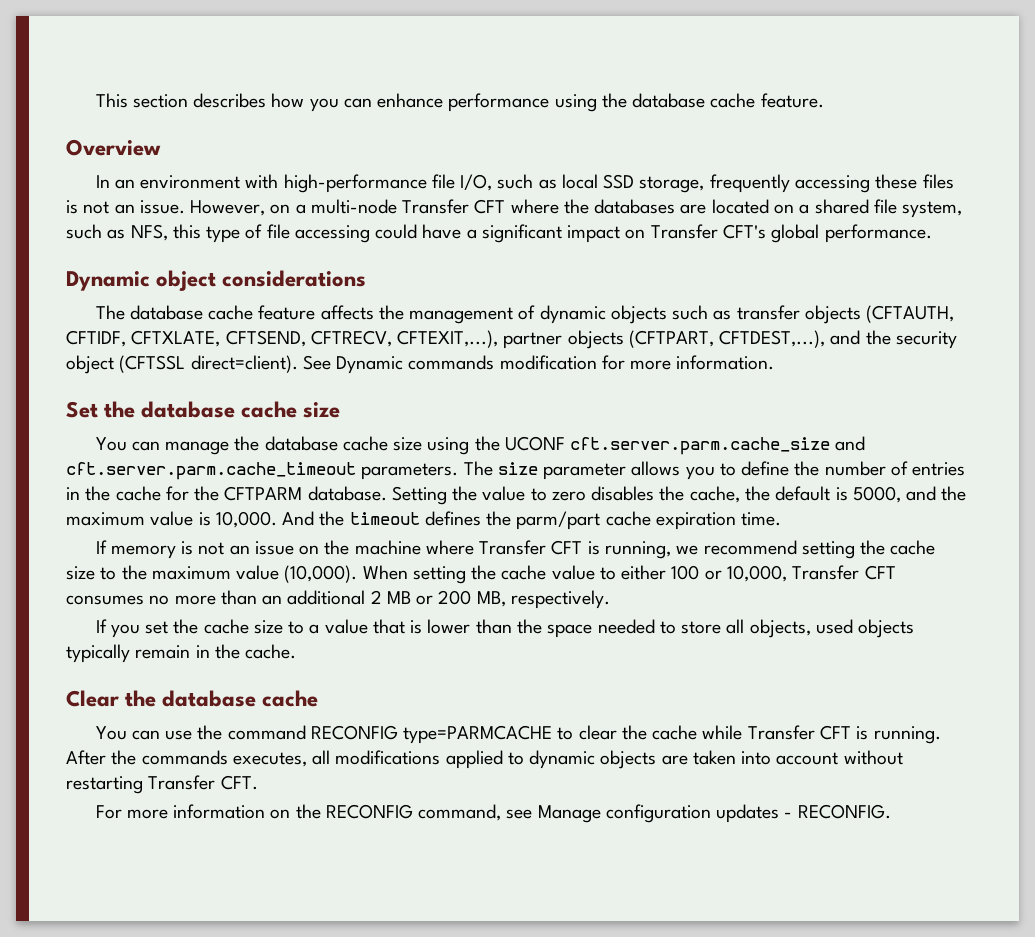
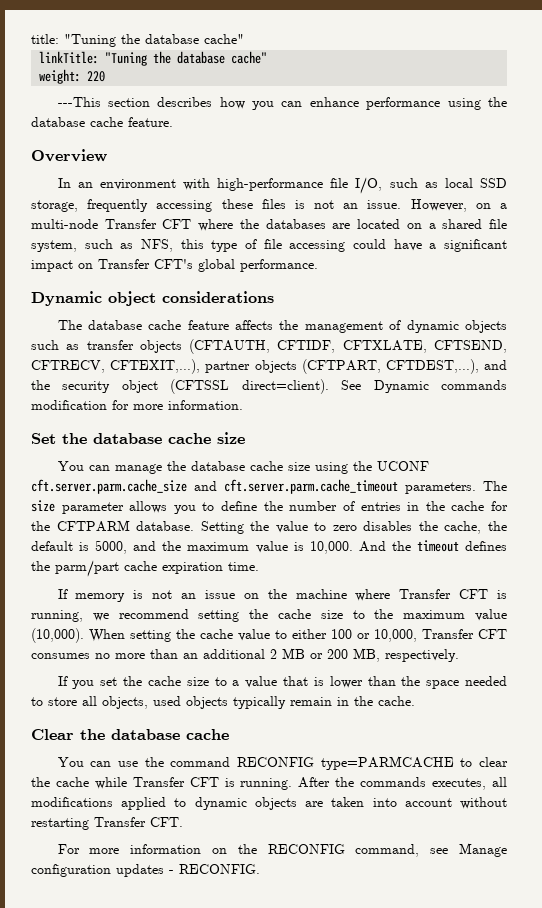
[95,93,128,108] This -> [31,34,244,47] [39,51,268,66] [39,69,106,84] [57,97,101,107] title: "Tuning the database cache" // linkTitle: "Tuning the database cache" // weight: 220 // ---This

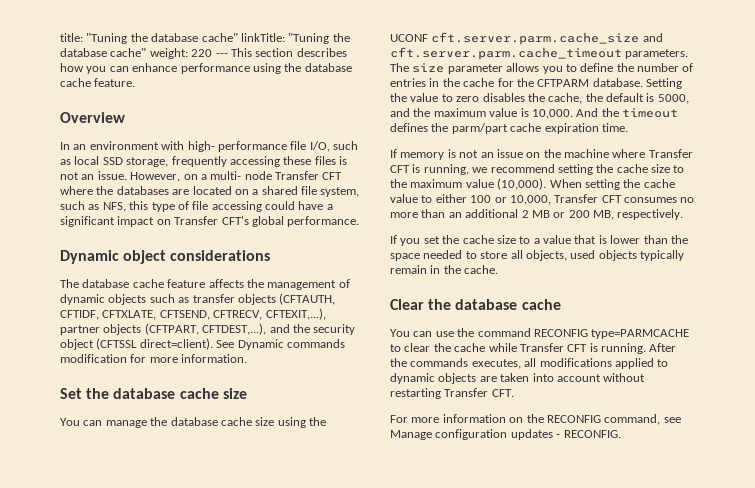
(244, 39) // -> (238, 37) none
(268, 57) // -> (147, 52) none
[57,97,101,107] // ---This -> [215,48,252,57] --- This
[217,178,324,191] high-performance -> [187,141,287,152] high- performance
[31,219,98,229] multi-node -> [210,171,272,180] multi- node

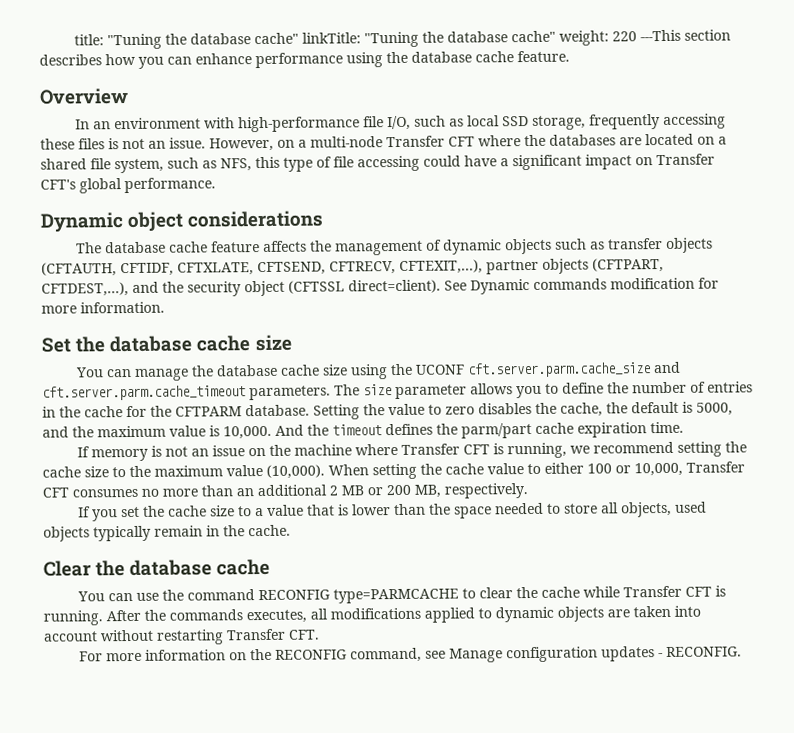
[215,48,252,57] --- This -> [640,29,682,42] ---This
[187,141,287,152] high- performance -> [238,116,361,133] high-performance
[210,171,272,180] multi- node -> [310,136,383,148] multi-node

